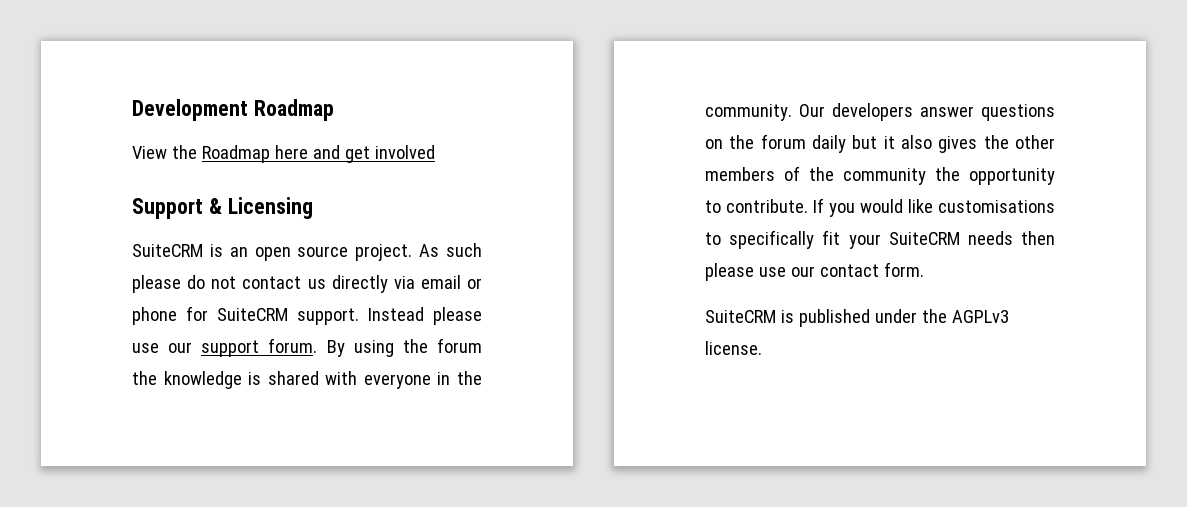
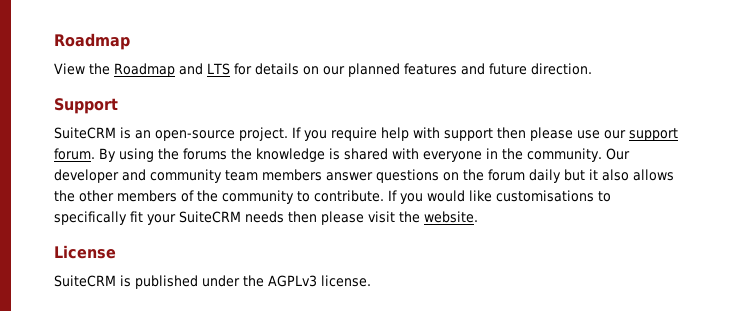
[132,99,248,121] Development -> (54, 41) none
[274,145,435,163] here and get involved -> [179,63,592,77] and LTS for details on our planned features and future direction.
[208,197,313,219] & Licensing -> (118, 106) none
[254,243,483,261] [132,275,482,293] [132,306,424,325] open source project. As such please do not contact us directly via email or phone for SuiteCRM support. Instead -> [155,127,526,141] open-source project. If you require help with support then
[437,338,483,353] forum -> [183,148,227,160] forums
[832,103,913,121] developers -> [54,169,322,183] developer and community team members
[938,136,978,153] gives -> [633,169,674,181] allows
[935,167,1055,185] the opportunity -> (294, 197) none
[758,262,924,277] use our contact form. -> [368,211,478,223] [54,245,116,259] visit the website. // License

